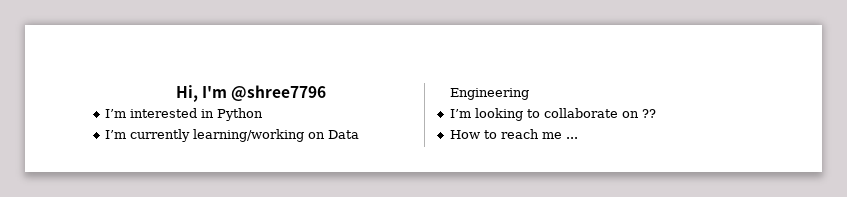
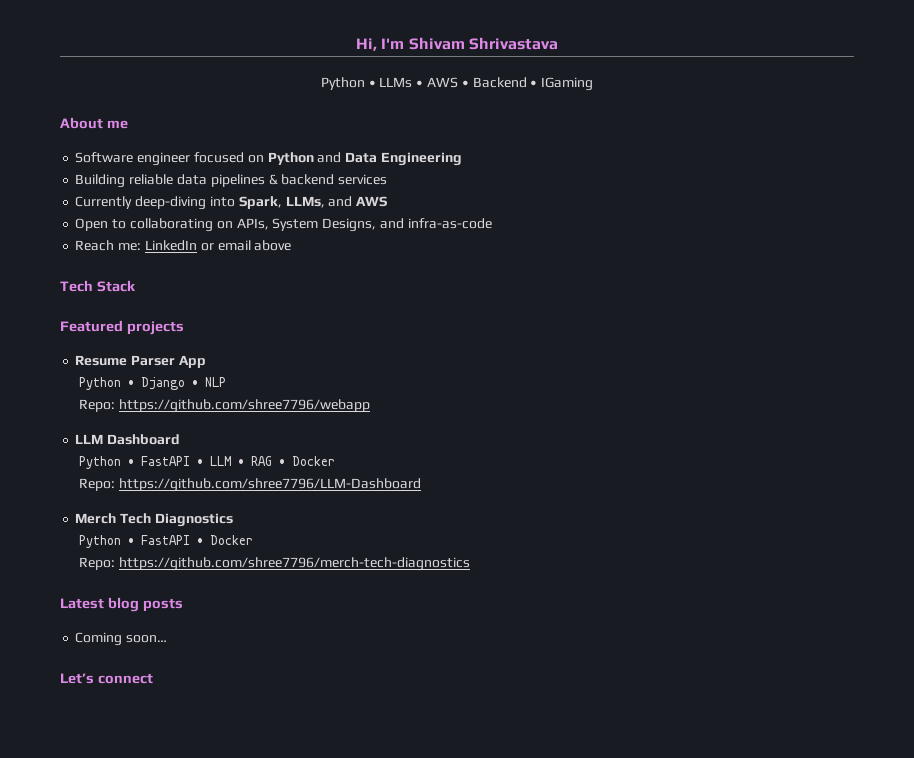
[231,85,327,101] [104,108,263,121] [104,129,359,142] [449,88,529,100] [449,108,656,121] [449,129,578,139] @shree7796 // I’m interested in Python // I’m currently learning/working on Data Engineering // I’m looking to collaborate on ?? // How to reach me ... -> [408,37,558,50] [320,77,594,91] [60,117,128,129] [75,152,462,166] [75,174,388,188] [75,196,388,210] [75,218,492,232] [75,240,292,251] [60,280,136,292] [60,320,184,335] [75,355,206,368] [78,377,226,390] [78,399,370,413] [75,434,181,445] [78,456,335,469] [78,478,421,492] [75,513,233,527] [78,535,253,548] [78,557,470,571] [60,597,183,612] [75,632,168,646] [60,673,153,684] Shivam Shrivastava // Python • LLMs • AWS • Backend • IGaming // About me // Software engineer focused on Python and Data Engineering // Building reliable data pipelines & backend services // Currently deep-diving into Spark, LLMs, and AWS // Open to collaborating on APIs, System Designs, and infra-as-code // Reach me: LinkedIn or email above // Tech Stack // Featured projects // Resume Parser App // Python • Django • NLP // Repo: https://github.com/shree7796/webapp // LLM Dashboard // Python • FastAPI • LLM • RAG • Docker // Repo: https://github.com/shree7796/LLM-Dashboard // Merch Tech Diagnostics // Python • FastAPI • Docker // Repo: https://github.com/shree7796/merch-tech-diagnostics // Latest blog posts // Coming soon… // Let’s connect

